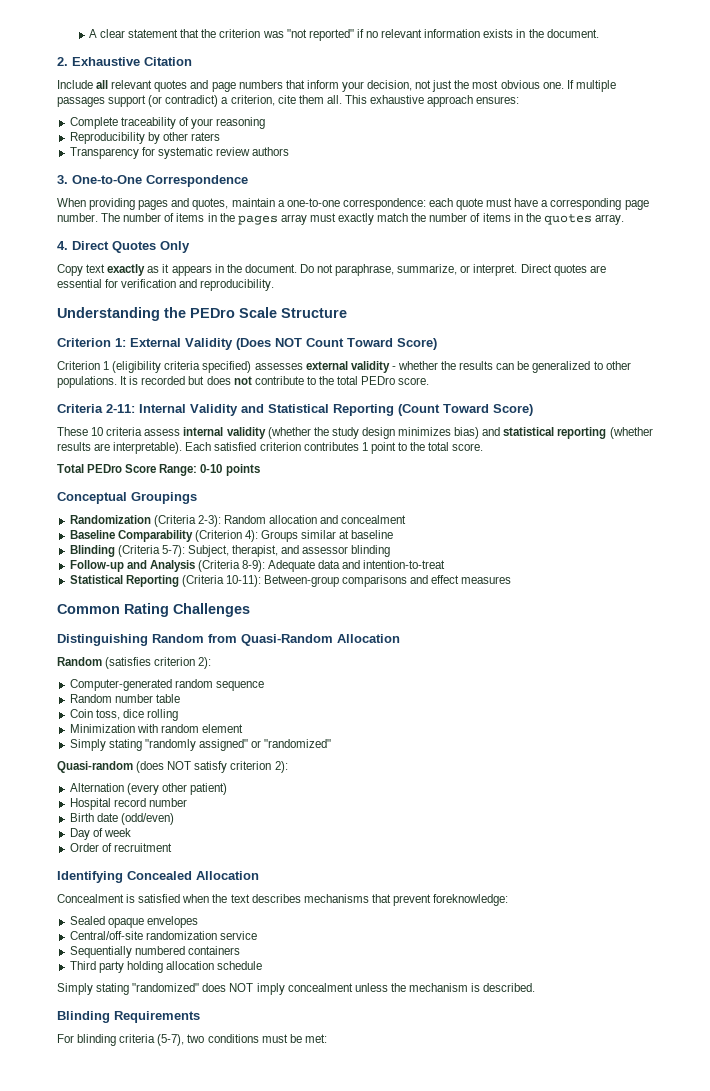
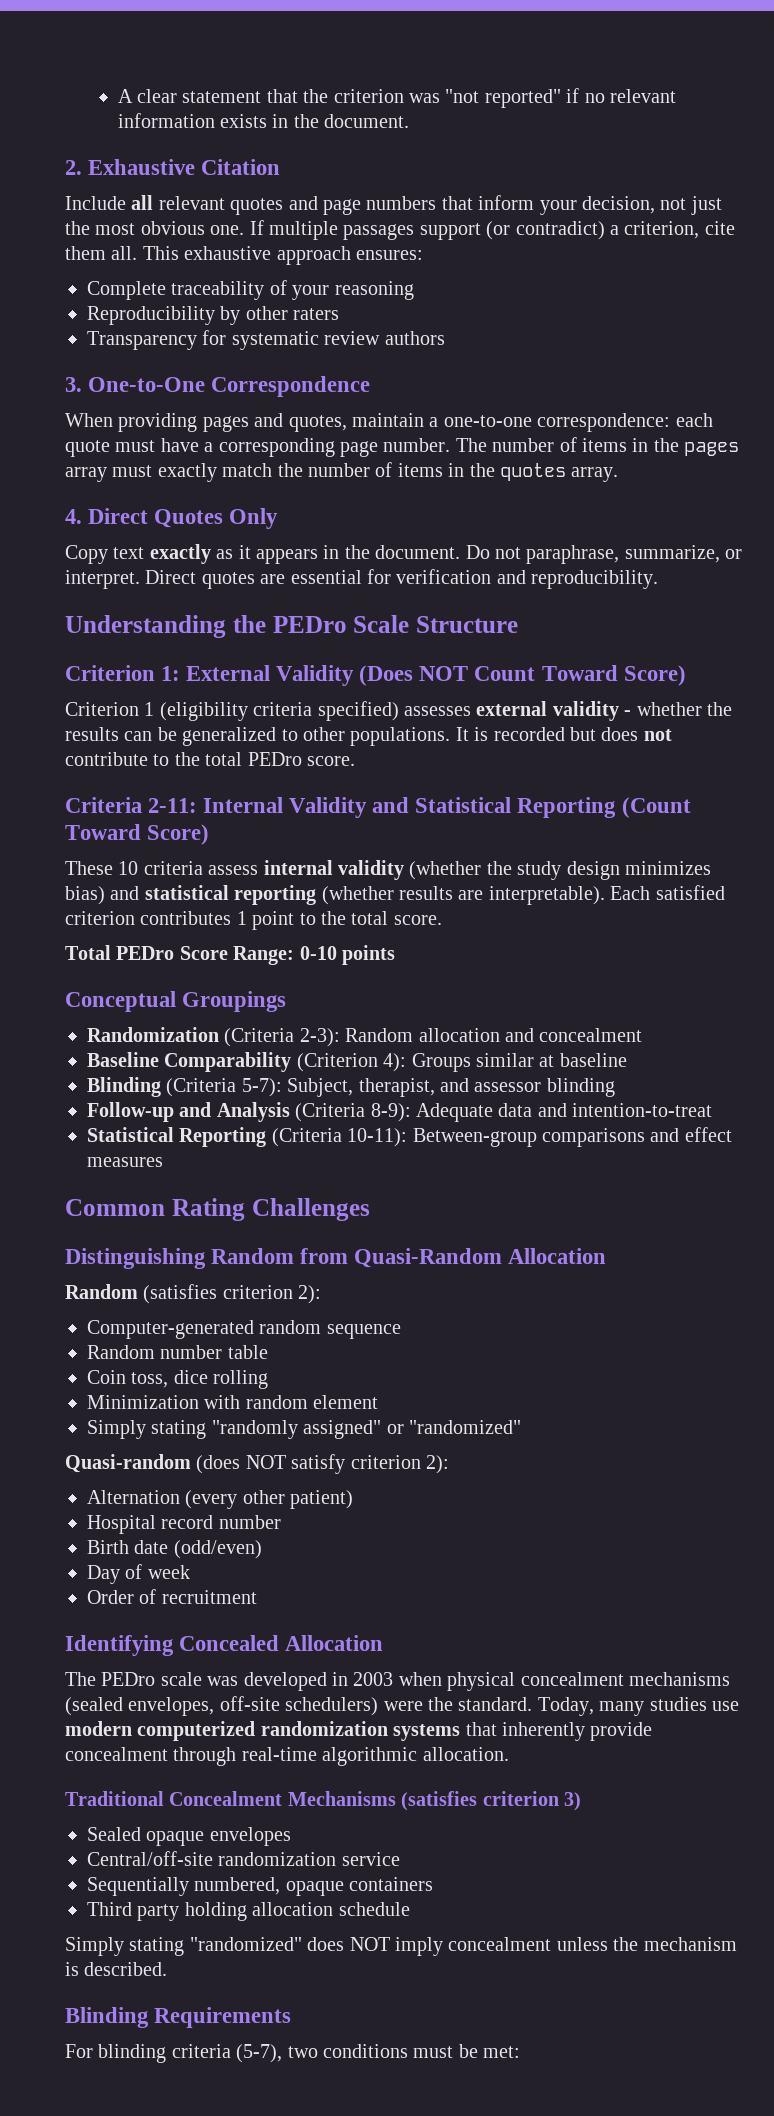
[57,894,509,906] Concealment is satisfied when the text describes mechanisms that prevent foreknowledge: -> [65,1672,730,1691] [65,1696,739,1716] [65,1721,653,1741] [65,1747,509,1766] [65,1791,581,1811] The PEDro scale was developed in 2003 when physical concealment mechanisms (sealed envelopes, off-site schedulers) were the standard. Today, many studies use modern computerized randomization systems that inherently provide concealment through real-time algorithmic allocation. // Traditional Concealment Mechanisms (satisfies criterion 3)
[134,946,185,955] numbered -> [194,1877,344,1896] numbered, opaque

